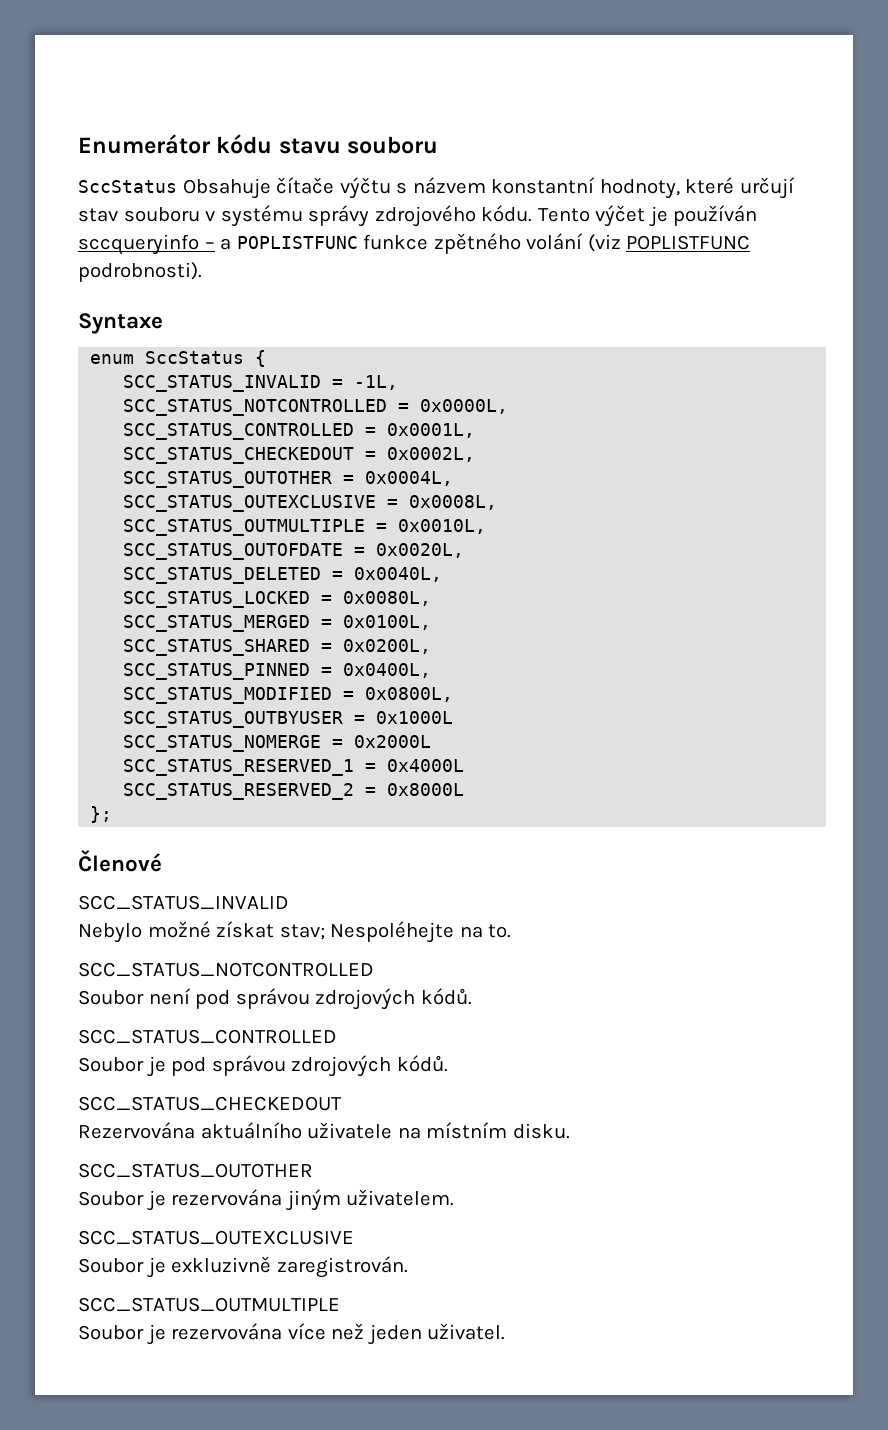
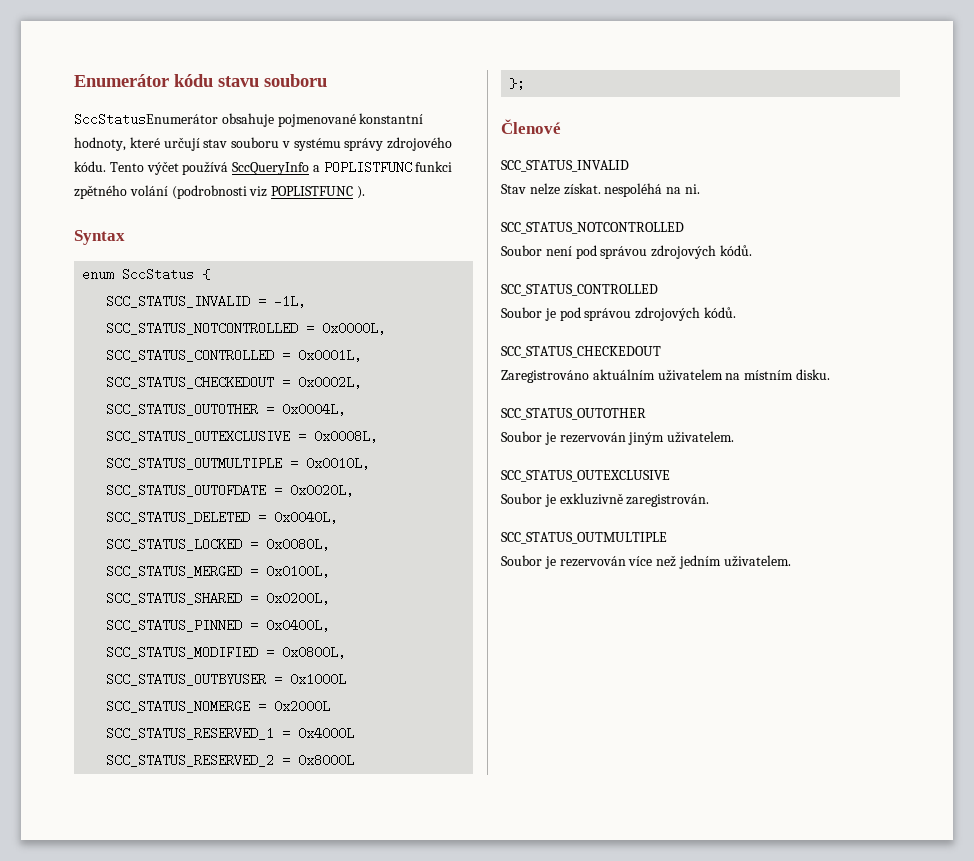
[78,177,486,199] SccStatus Obsahuje čítače výčtu s názvem -> [74,113,356,127] SccStatusEnumerátor obsahuje pojmenované
[648,205,758,227] [78,234,215,255] je používán sccqueryinfo – -> [182,161,310,175] používá SccQueryInfo
[363,234,429,250] funkce -> [415,161,453,172] funkci
[587,234,751,252] [78,262,202,282] [78,313,163,334] (viz POPLISTFUNC podrobnosti). // Syntaxe -> [171,185,365,199] [74,230,125,245] (podrobnosti viz POPLISTFUNC ). // Syntax
[78,921,512,943] Nebylo možné získat stav; Nespoléhejte na to. -> [501,183,700,197] Stav nelze získat. nespoléhá na ni.
[78,1122,393,1139] Rezervována aktuálního uživatele -> [501,369,723,383] Zaregistrováno aktuálním uživatelem
[171,1189,283,1206] rezervována -> [559,432,626,443] rezervován
[171,1323,283,1340] rezervována -> [559,556,626,567] rezervován
[367,1323,506,1345] jeden uživatel. -> [678,555,791,569] jedním uživatelem.

